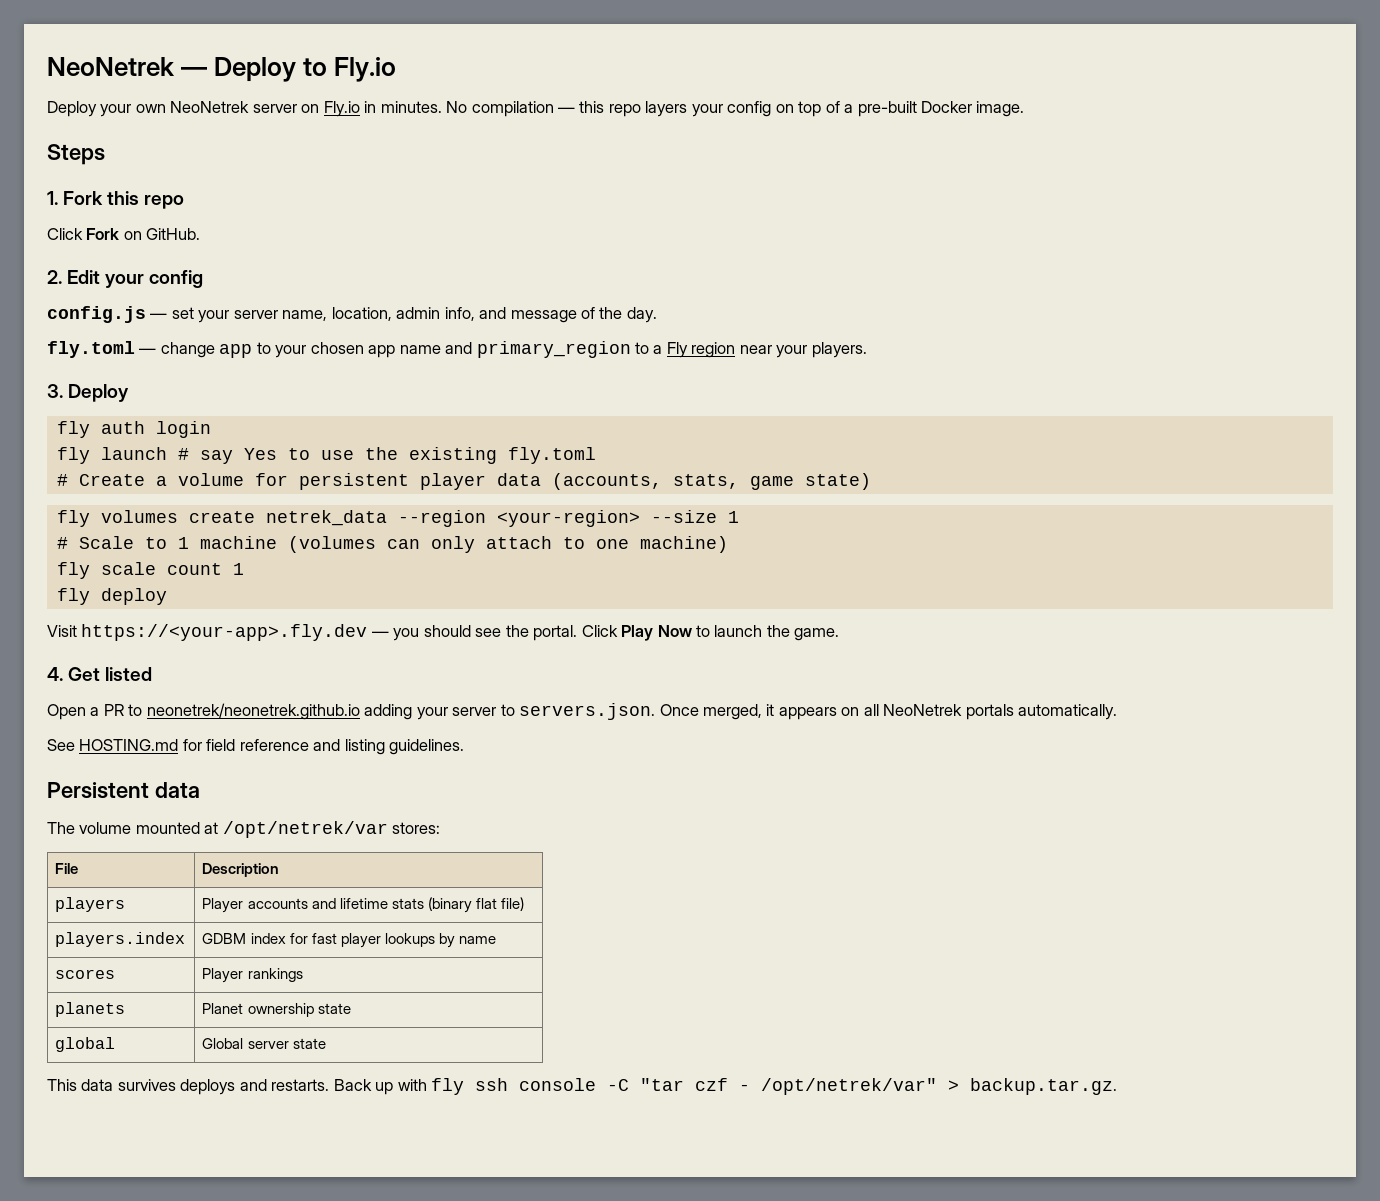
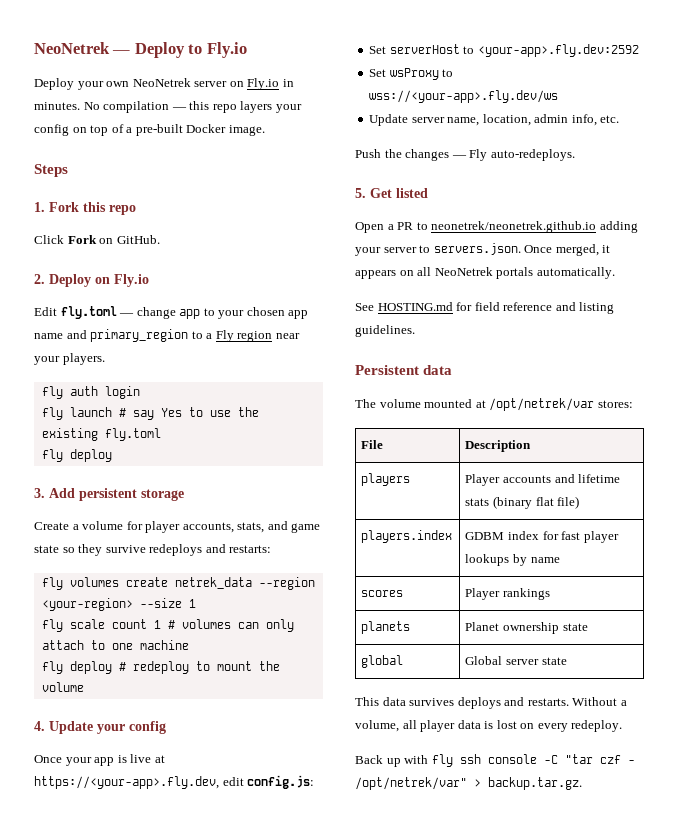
[67,270,204,288] [47,306,657,323] Edit your config // config.js — set your server name, location, admin info, and message of the day. // -> [49,274,149,287] [34,307,57,316] Deploy on Fly.io // Edit
[47,384,130,402] // 3. Deploy -> (105, 359) none
[56,473,871,490] # Create a volume for persistent player data (accounts, stats, game state) -> [41,449,112,462] [34,488,184,501] [34,521,321,533] [34,544,272,556] fly deploy // 3. Add persistent storage // Create a volume for player accounts, stats, and game state so they survive redeploys and restarts:
[56,536,376,553] # Scale to 1 machine (volumes -> [41,619,231,632] fly scale count 1 # volumes
[639,536,728,553] [56,562,244,579] [56,588,167,605] [47,624,840,641] [47,667,63,681] machine) // fly scale count 1 // fly deploy // Visit https://<your-app>.fly.dev — you should see the portal. Click Play Now to launch the game. // 4. -> [139,640,189,650] [41,661,280,674] [41,682,84,692] [34,721,166,734] [34,754,165,766] [34,775,315,789] [369,44,639,57] [369,68,454,80] [369,90,559,103] [369,114,620,126] [355,149,575,161] [355,188,366,198] machine // fly deploy # redeploy to mount the volume // 4. Update your config // Once your app is live at https://<your-app>.fly.dev, edit config.js: // Set serverHost to <your-app>.fly.dev:2592 // Set wsProxy to wss://<your-app>.fly.dev/ws // Update server name, location, admin info, etc. // Push the changes — Fly auto-redeploys. // 5.
(330, 1085) none -> [572,697,627,706] [355,720,623,732] Without a volume, all player data is lost on every redeploy. //

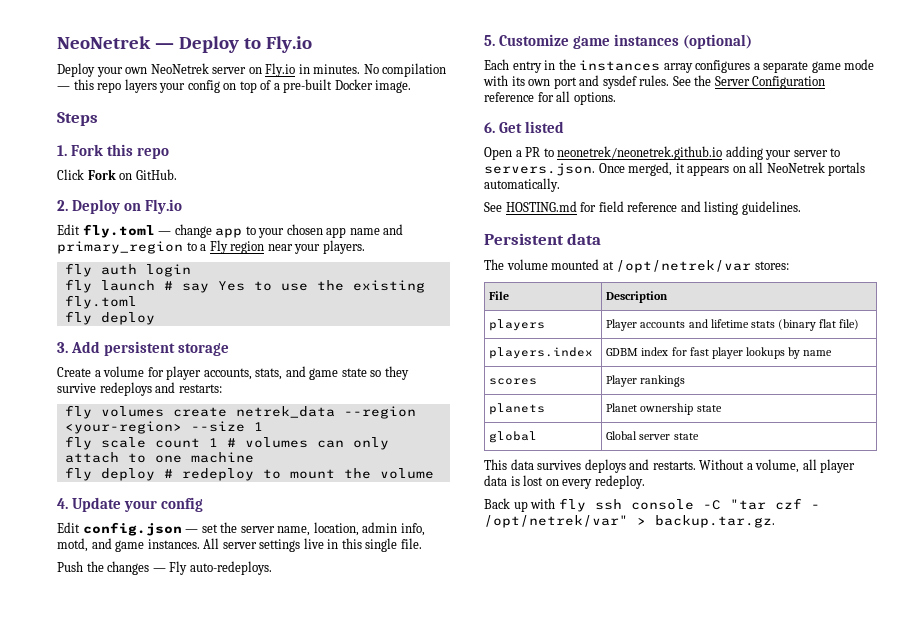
[34,754,165,766] [34,775,315,789] [369,44,639,57] [369,68,454,80] [369,90,559,103] [369,114,409,126] Once your app is live at https://<your-app>.fly.dev, edit config.js: // Set serverHost to <your-app>.fly.dev:2592 // Set wsProxy to wss://<your-app>.fly.dev/ws // Update -> [57,522,238,536] Edit config.json — set the
[600,115,620,123] etc. -> [57,538,422,552] motd, and game instances. All server settings live in this single file.
(366, 193) none -> [498,34,752,49] [484,59,875,73] [483,75,826,89] [484,91,616,105] [484,122,495,133] Customize game instances (optional) // Each entry in the instances array configures a separate game mode with its own port and sysdef rules. See the Server Configuration reference for all options. // 6.

